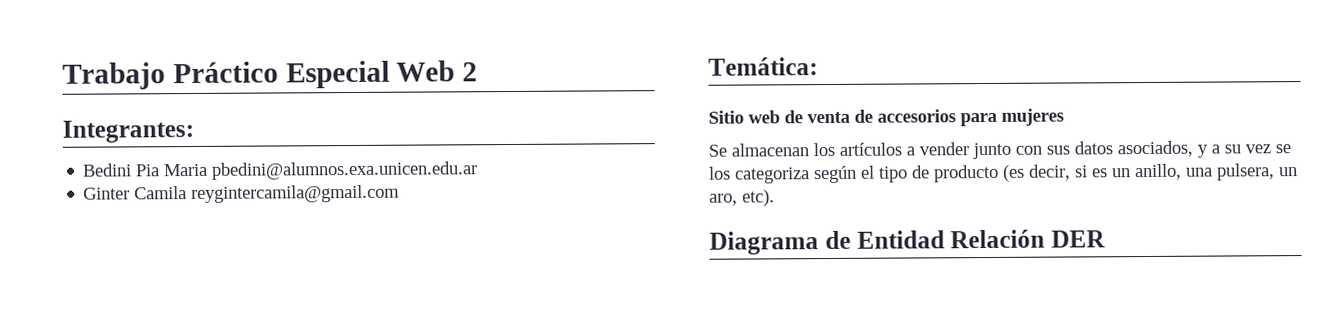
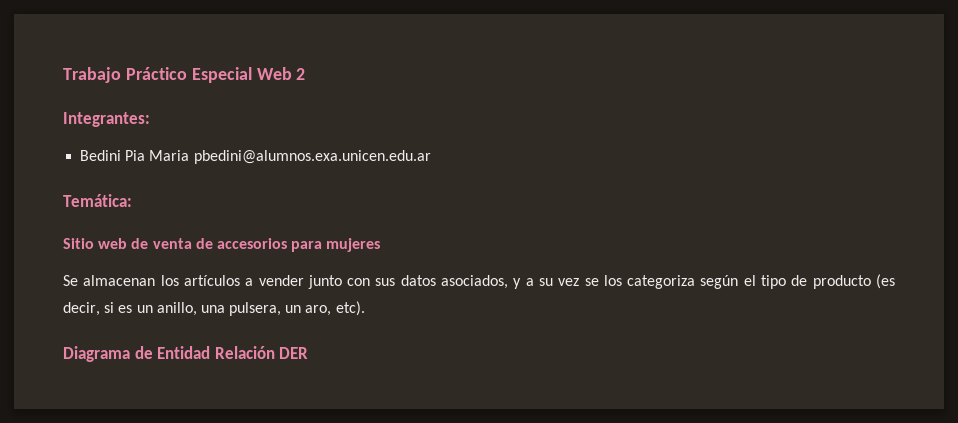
[83,184,401,204] // Ginter Camila reygintercamila@gmail.com -> (431, 157) none

